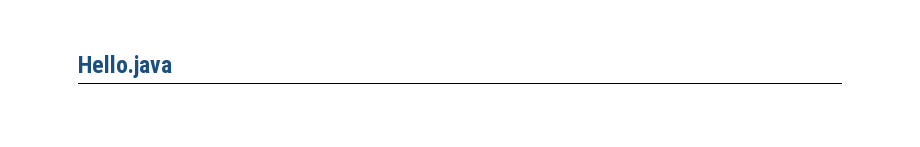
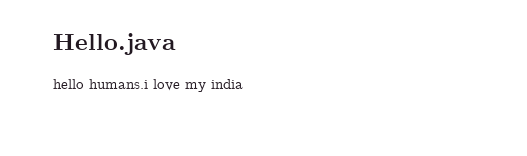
(172, 66) none -> [53,79,243,92] // hello humans.i love my india

